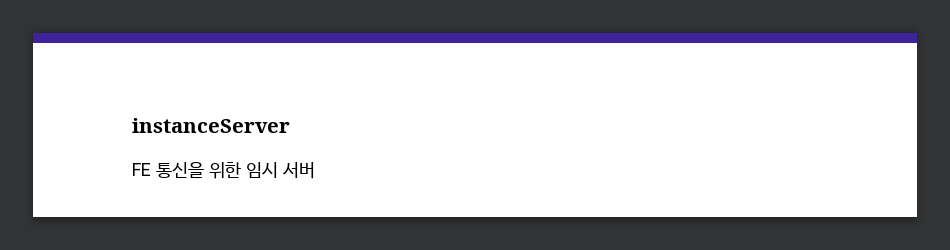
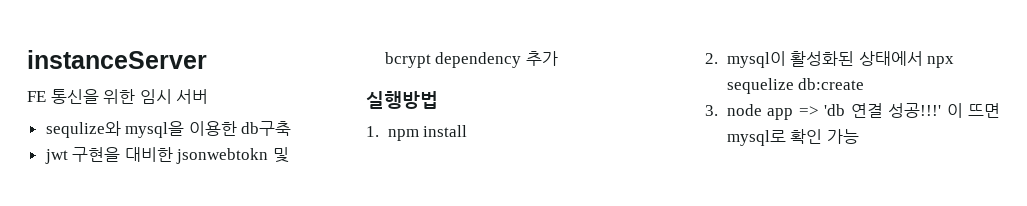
(315, 170) none -> [45,121,292,138] [44,147,290,164] [384,51,558,68] [366,91,438,109] [366,125,468,141] [705,51,955,68] [726,78,865,94] [705,103,1000,120] [726,129,859,146] // sequlize와 mysql을 이용한 db구축 // jwt 구현을 대비한 jsonwebtokn 및 bcrypt dependency 추가 // 실행방법 // 1. npm install // 2. mysql이 활성화된 상태에서 npx sequelize db:create // 3. node app => 'db 연결 성공!!!' 이 뜨면 mysql로 확인 가능

